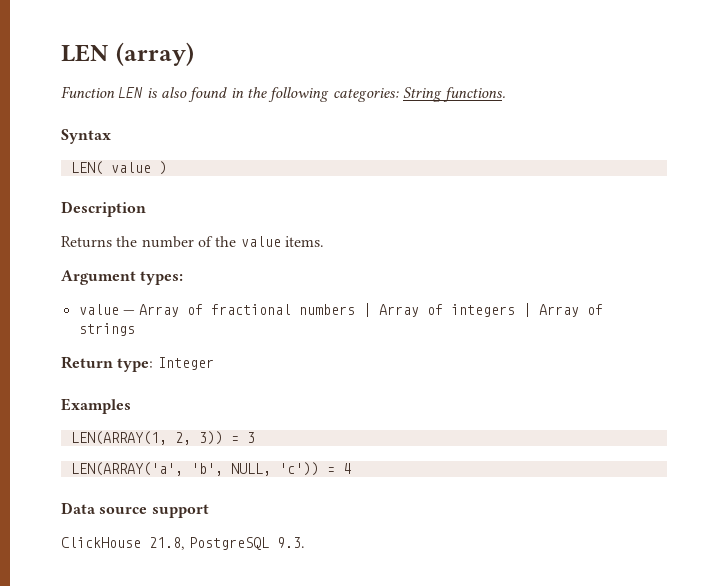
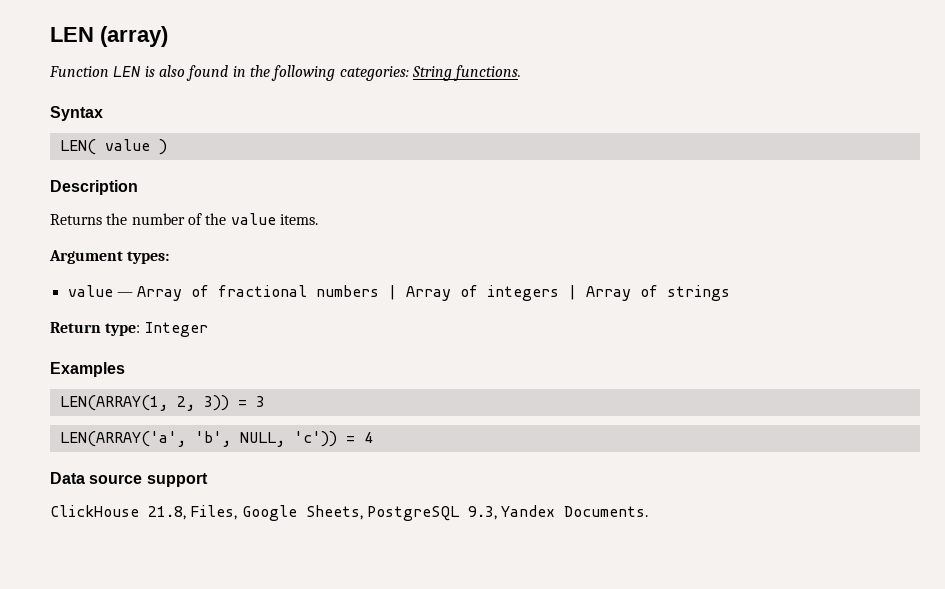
[189,537,306,550] PostgreSQL 9.3. -> [190,505,649,521] Files, Google Sheets, PostgreSQL 9.3, Yandex Documents.

